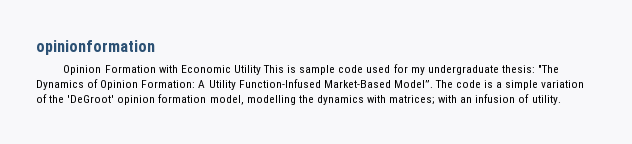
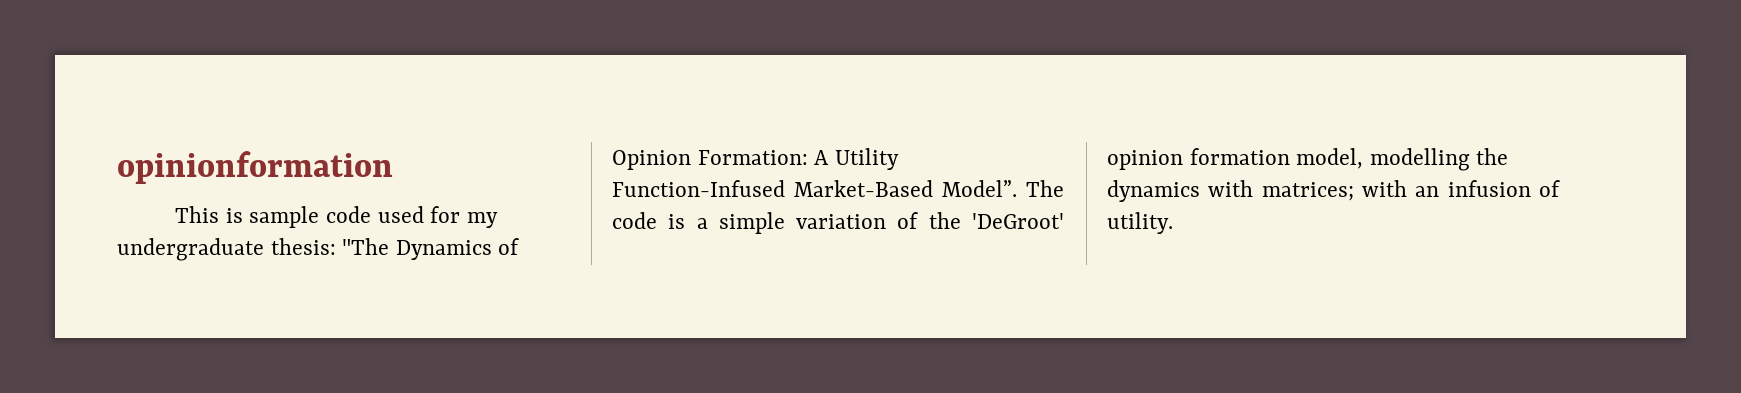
[63,65,261,75] Opinion Formation with Economic Utility -> (393, 167) none

